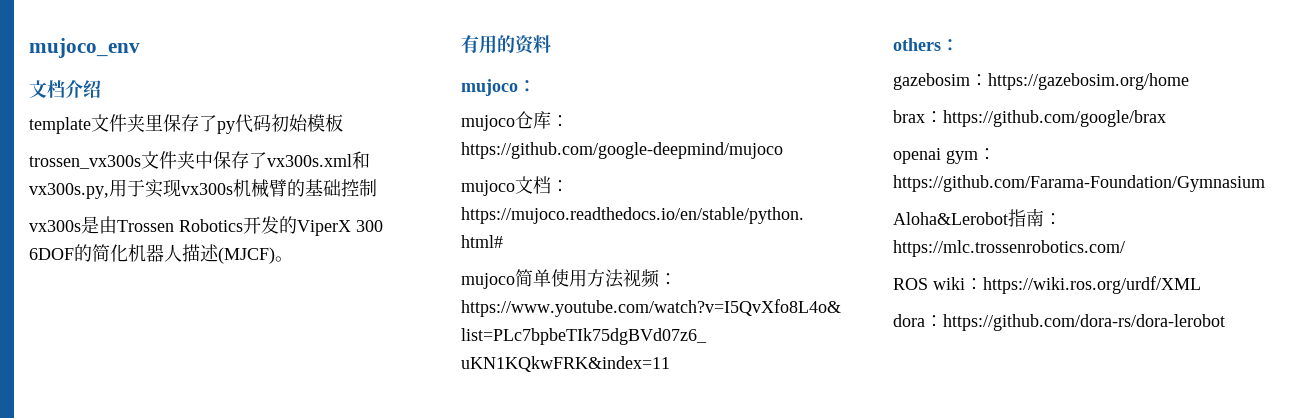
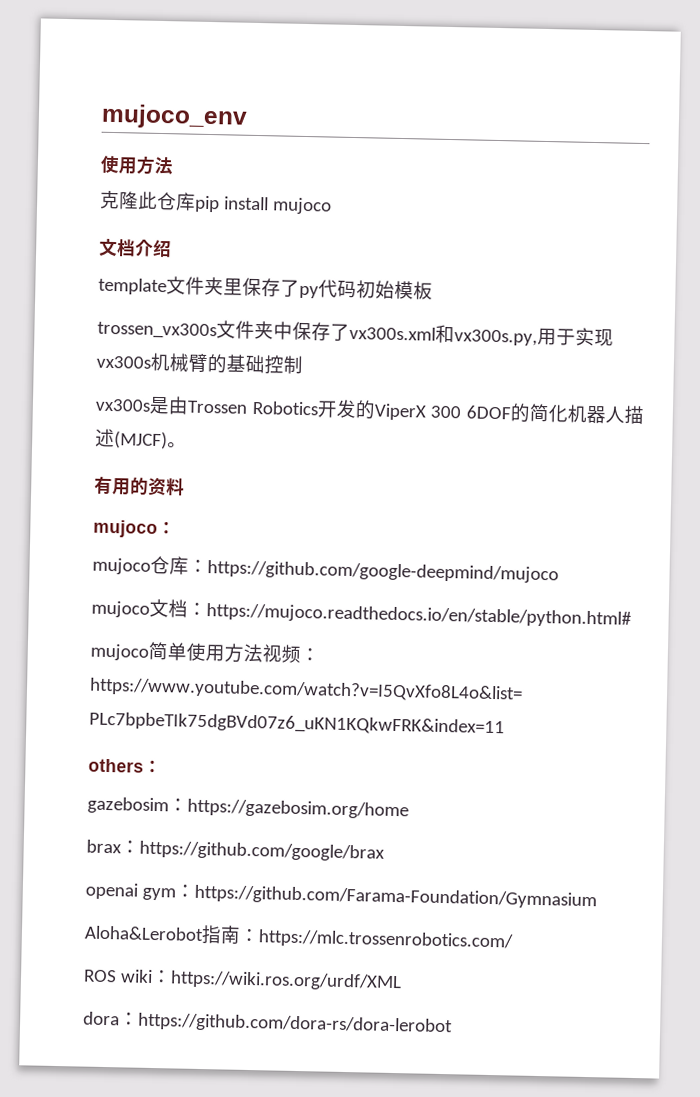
(140, 48) none -> [100,155,174,175] [100,190,332,215] // 使用方法 // 克隆此仓库pip install mujoco

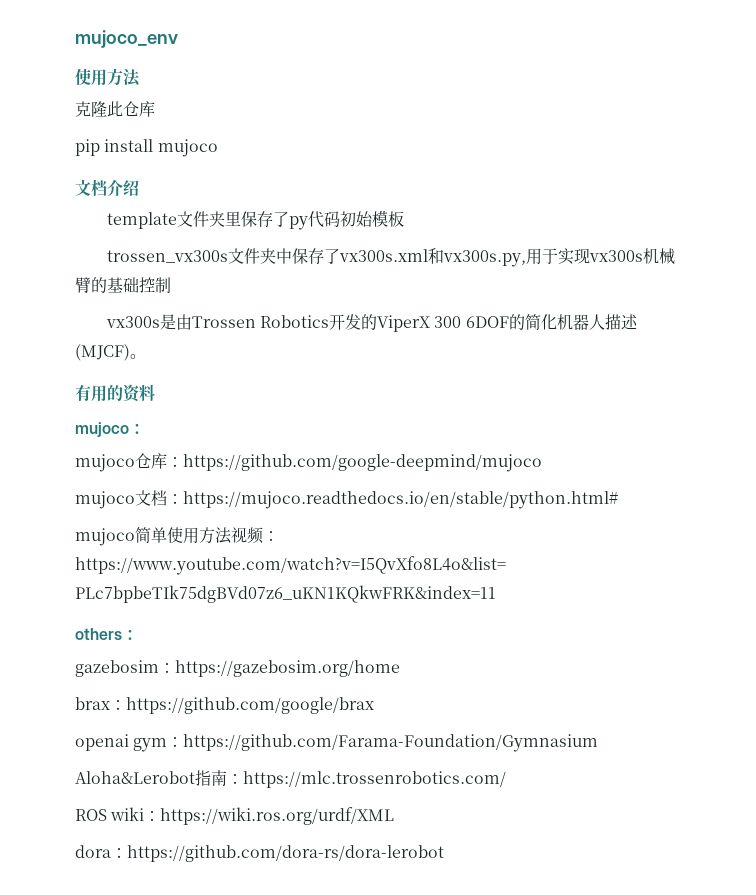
(196, 201) none -> (155, 109) //

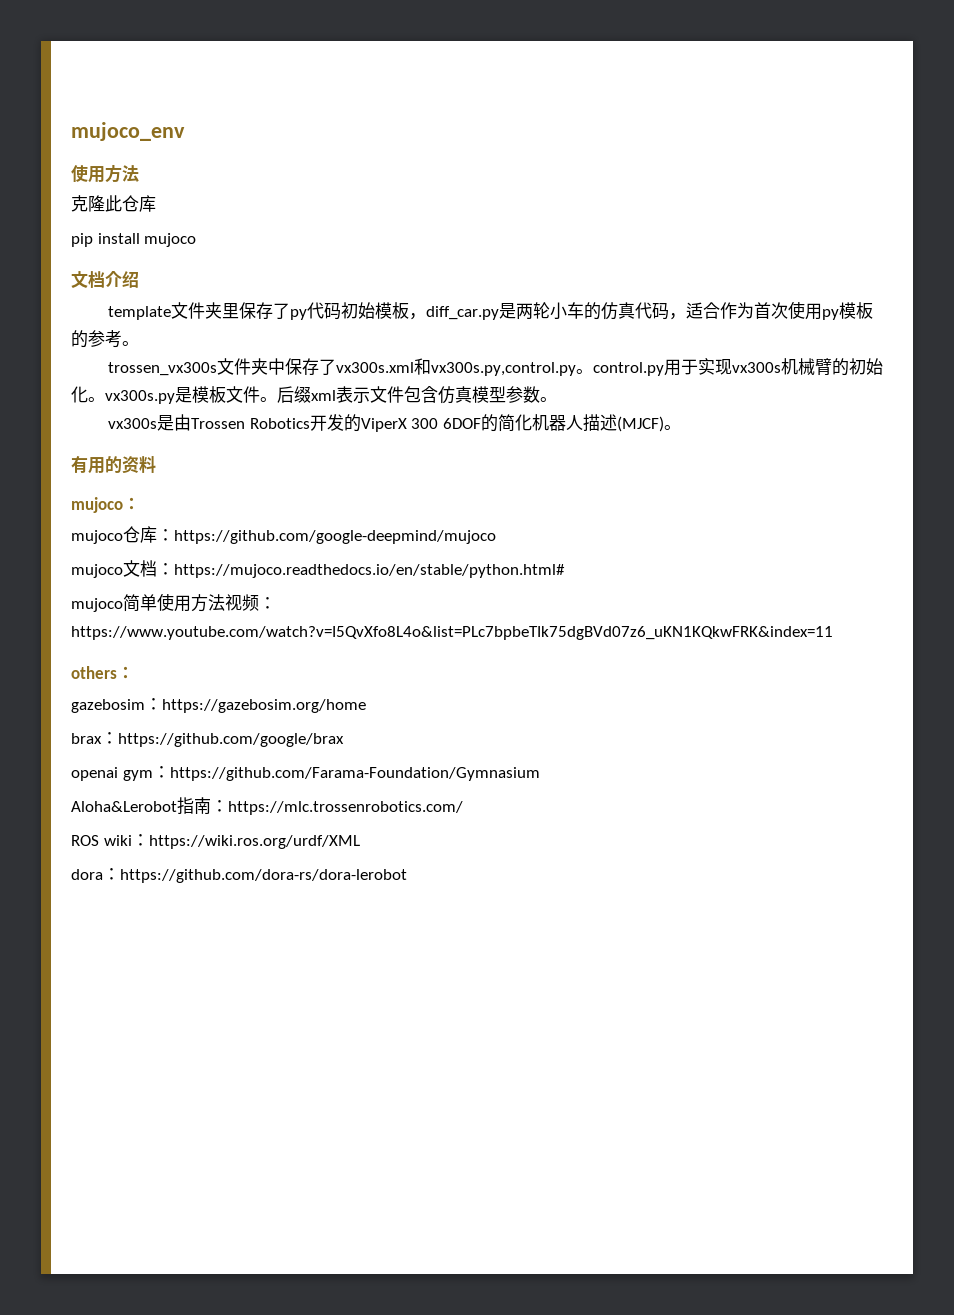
(404, 219) none -> [408,301,873,320] [71,330,139,348] ，diff_car.py是两轮小车的仿真代码，适合作为首次使用py模板的参考。
[442,250,526,267] vx300s.py, -> [430,362,664,376] vx300s.py,control.py。control.py
[107,277,171,293] 基础控制 -> [848,358,883,375] [71,386,557,404] 初始化。vx300s.py是模板文件。后缀xml表示文件包含仿真模型参数。

